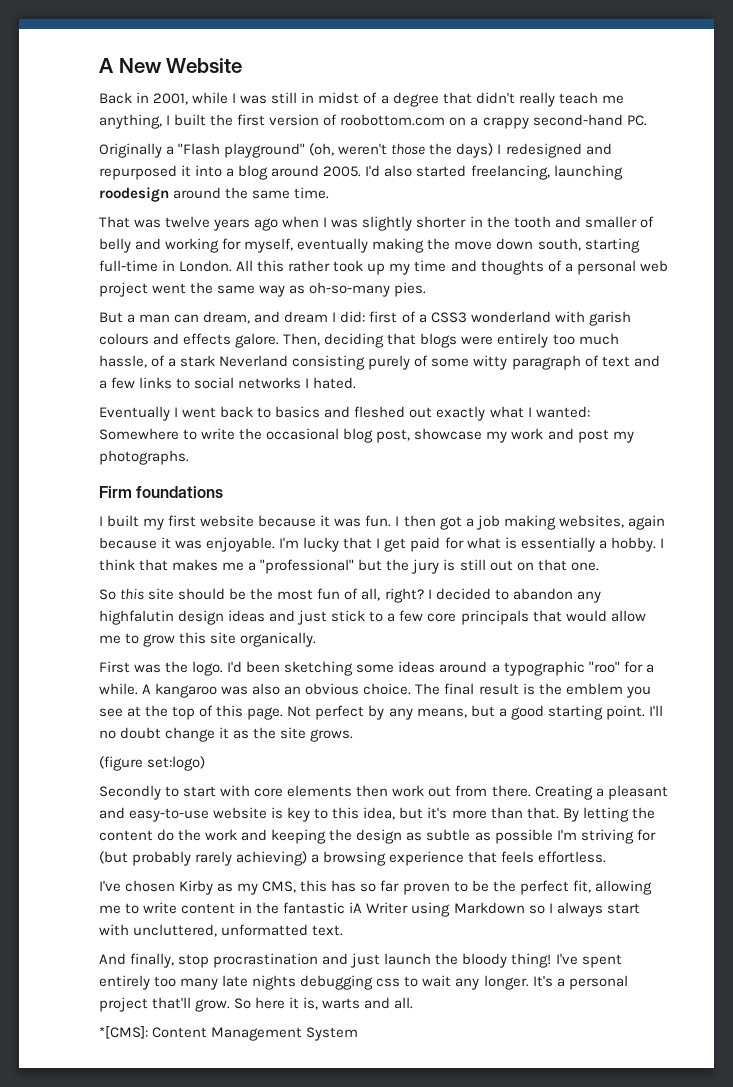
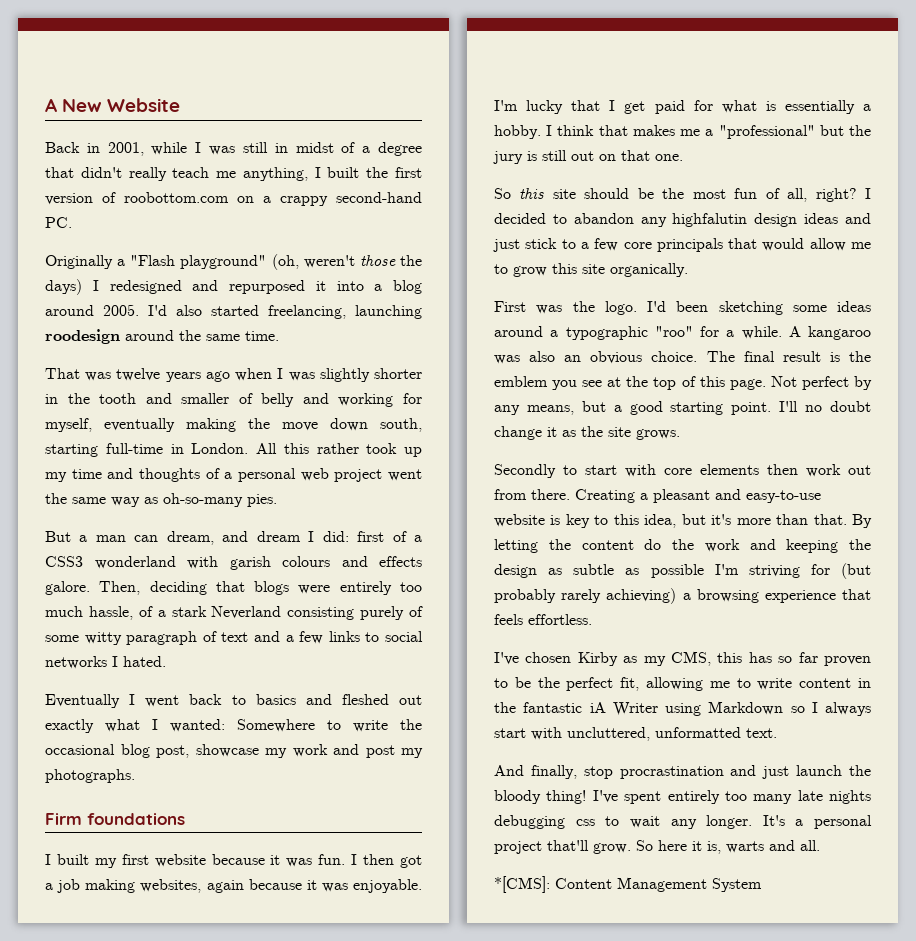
[99,756,206,771] // (figure set:logo) -> (680, 434) none

